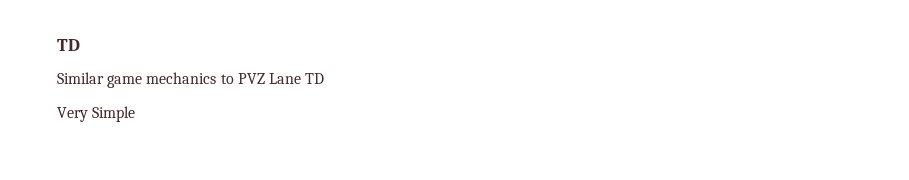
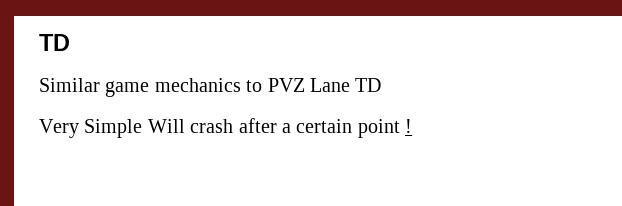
(136, 114) none -> [147,118,413,138] Will crash after a certain point !

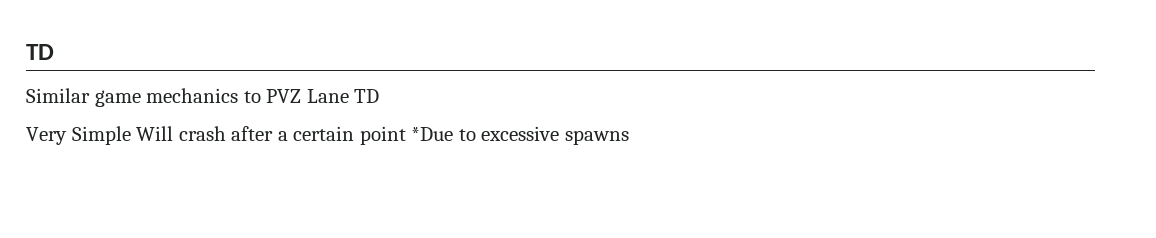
[405,119,413,133] ! -> [411,126,629,145] *Due to excessive spawns

